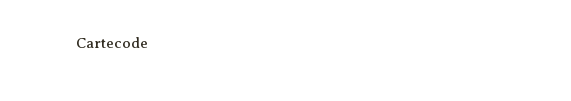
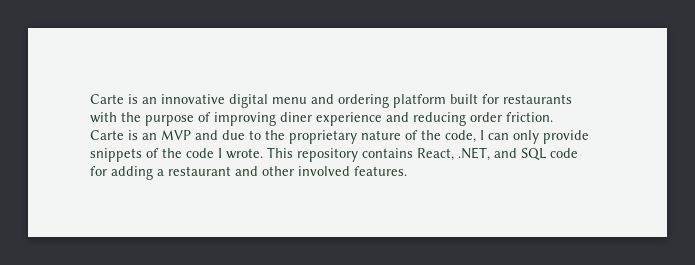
[76,37,148,48] Cartecode -> [90,94,572,108] [90,112,553,126] [90,130,589,144] [90,147,578,162] [90,166,407,180] Carte is an innovative digital menu and ordering platform built for restaurants with the purpose of improving diner experience and reducing order friction. Carte is an MVP and due to the proprietary nature of the code, I can only provide snippets of the code I wrote. This repository contains React, .NET, and SQL code for adding a restaurant and other involved features.

